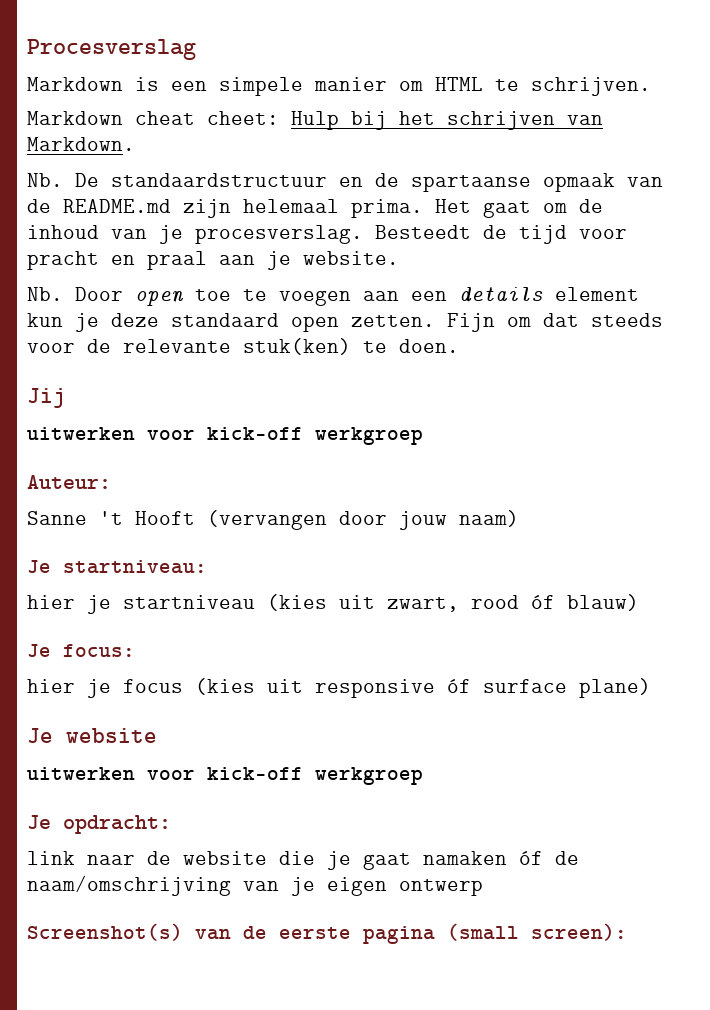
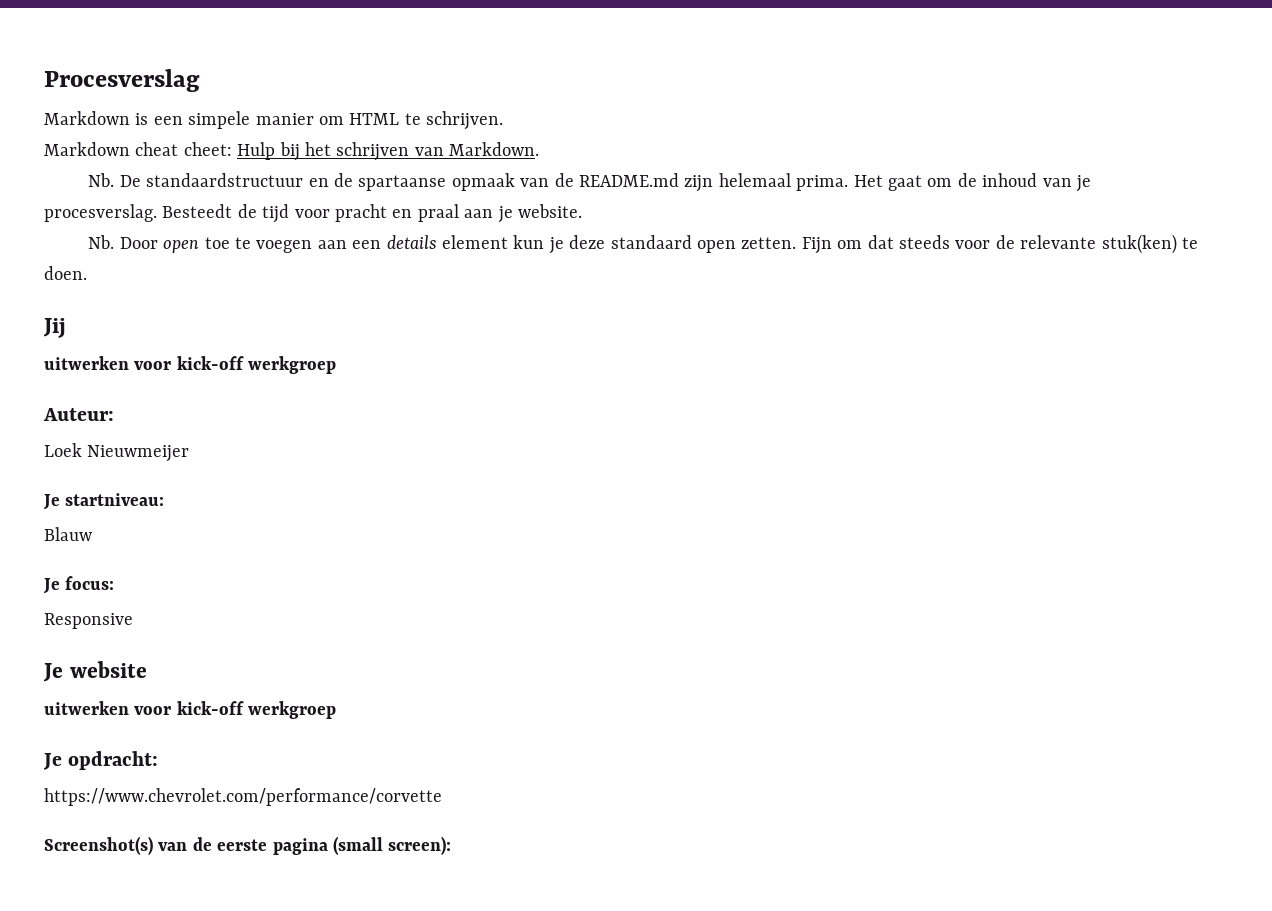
[27,510,519,530] [27,560,207,574] [27,594,639,614] [27,644,135,657] [27,678,651,698] Sanne 't Hooft (vervangen door jouw naam) // Je startniveau: // hier je startniveau (kies uit zwart, rood óf blauw) // Je focus: // hier je focus (kies uit responsive óf surface plane) -> [44,443,190,462] [43,493,165,510] [44,527,92,541] [43,576,115,594] [44,613,133,629] Loek Nieuwmeijer // Je startniveau: // Blauw // Je focus: // Responsive
[27,851,579,870] [27,875,483,896] link naar de website die je gaat namaken óf de naam/omschrijving van je eigen ontwerp -> [44,788,442,806] https://www.chevrolet.com/performance/corvette

